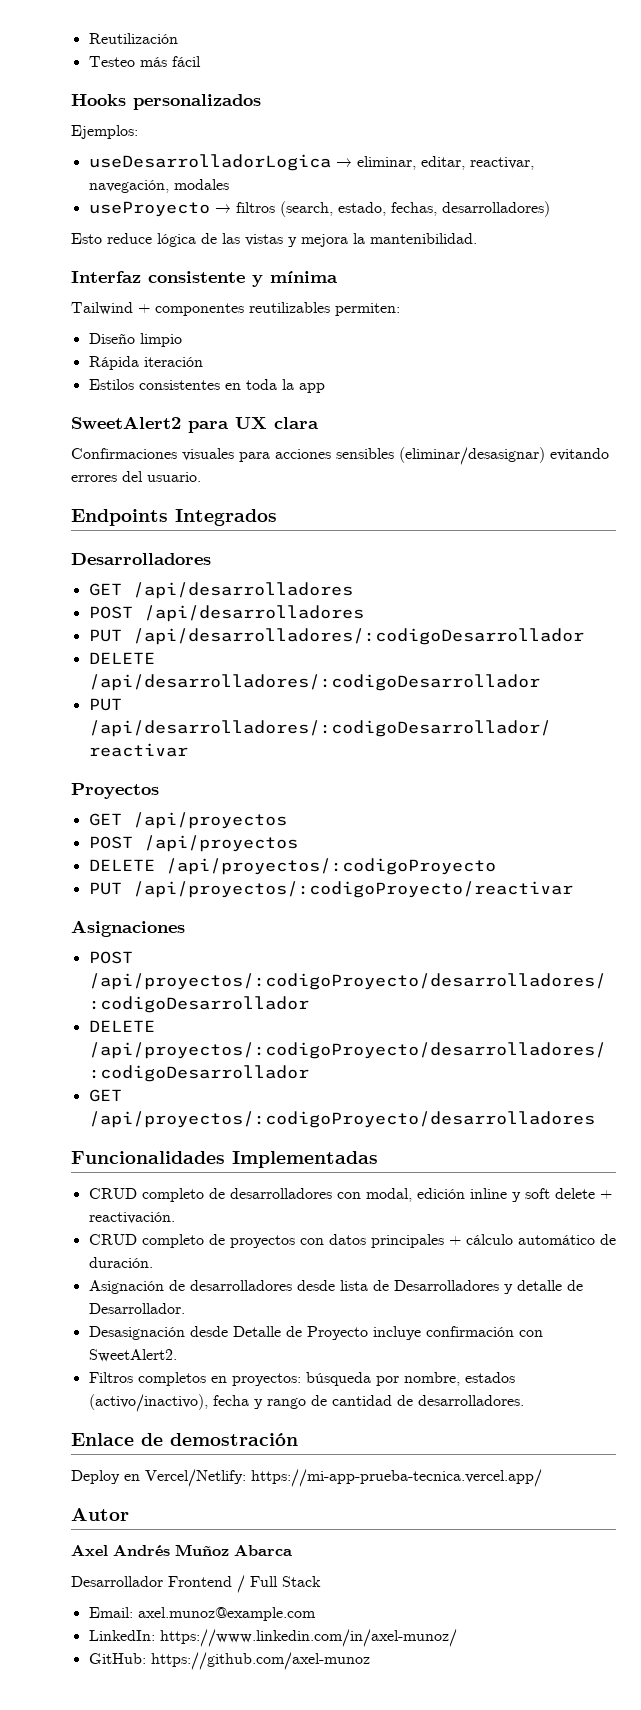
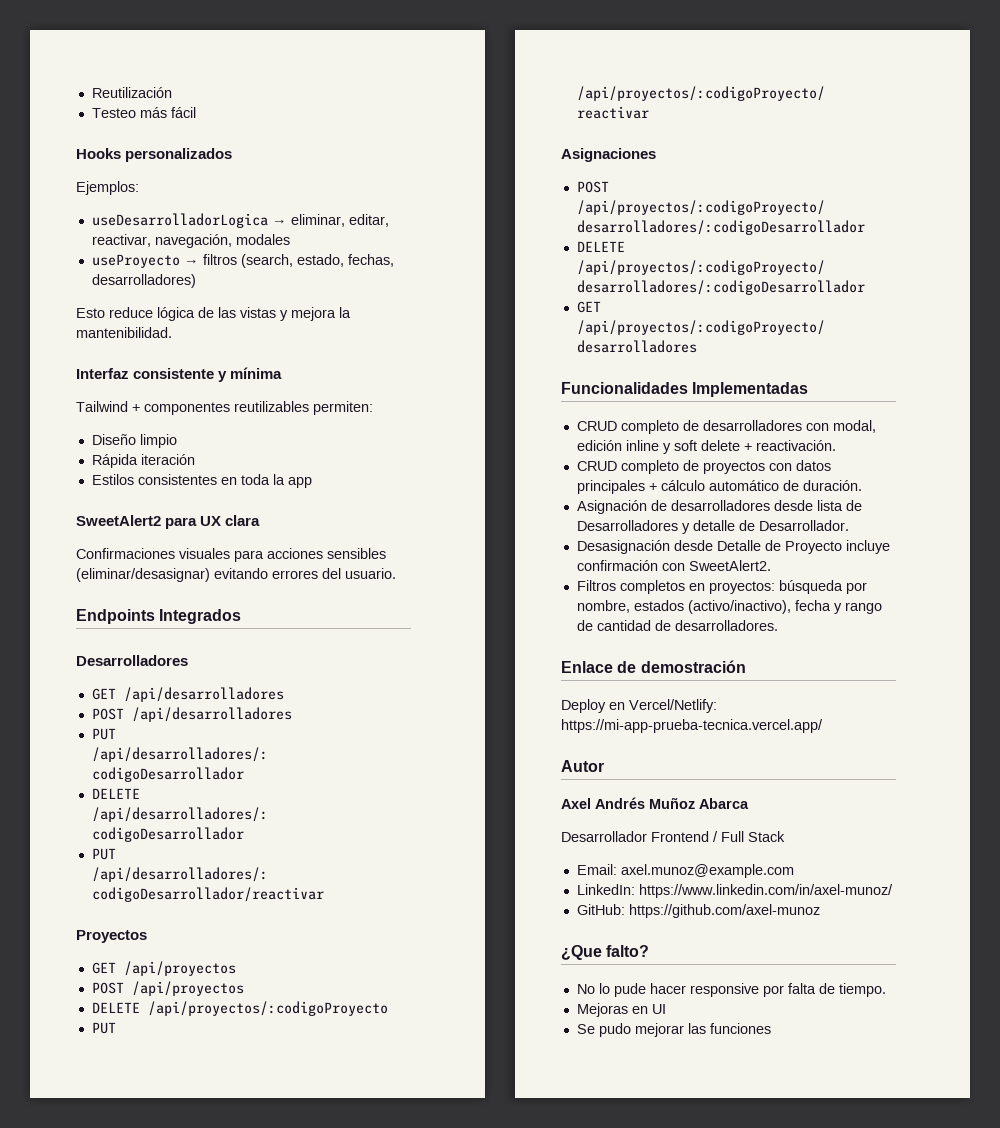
(370, 1661) none -> [561,945,650,960] [576,983,886,997] [576,1003,666,1017] [576,1023,771,1037] // ¿Que falto? // No lo pude hacer responsive por falta de tiempo. // Mejoras en UI // Se pudo mejorar las funciones

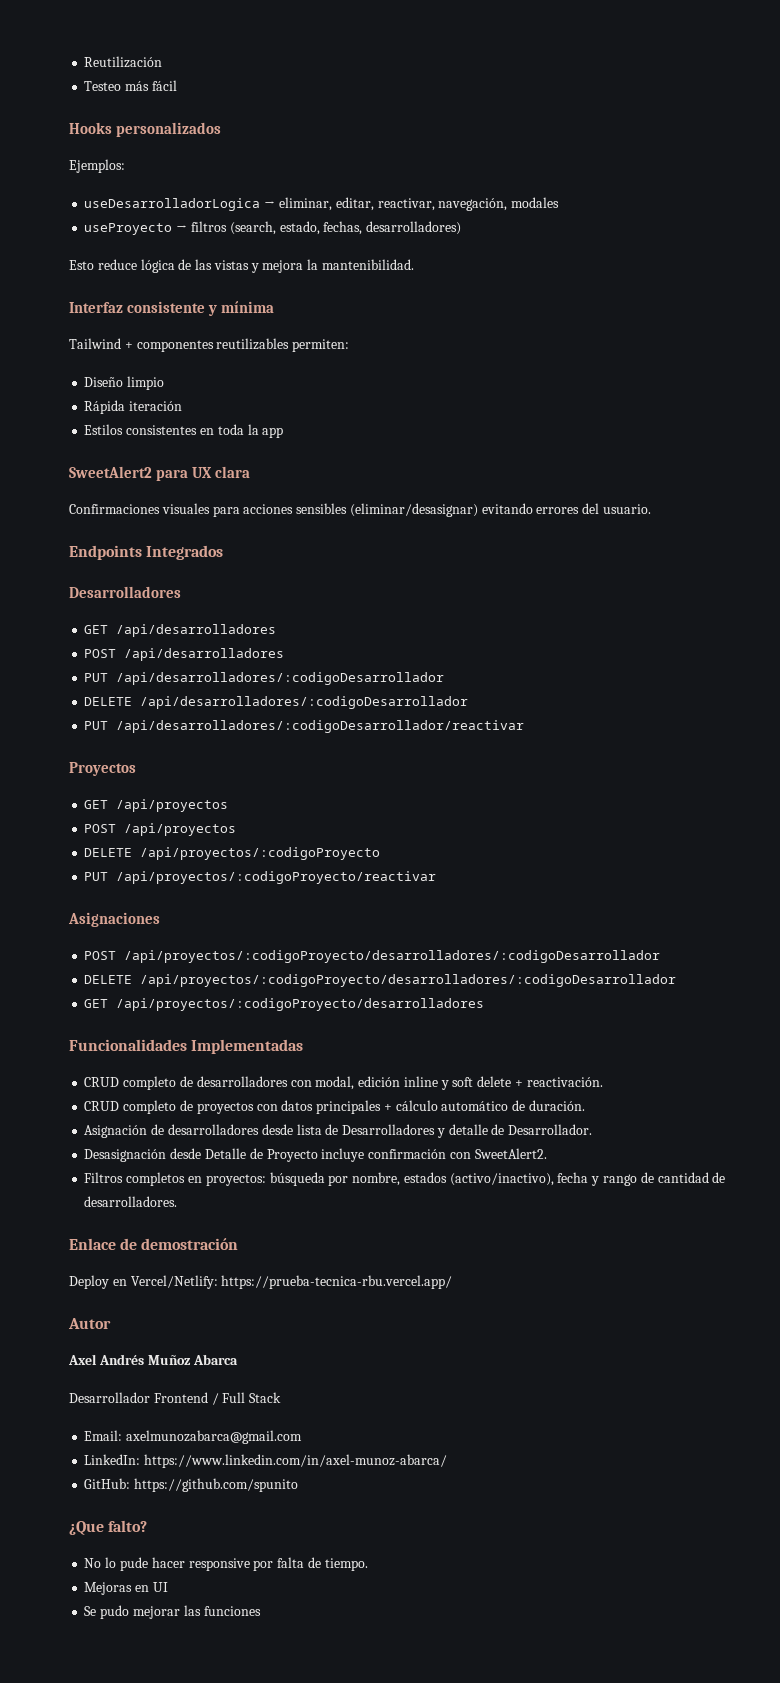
[561,719,823,733] https://mi-app-prueba-tecnica.vercel.app/ -> [221,1275,453,1289] https://prueba-tecnica-rbu.vercel.app/
[620,864,794,878] axel.munoz@example.com -> [126,1430,303,1444] axelmunozabarca@gmail.com
[638,884,893,898] https://www.linkedin.com/in/axel-munoz/ -> [144,1454,448,1468] https://www.linkedin.com/in/axel-munoz-abarca/
[628,904,820,918] https://github.com/axel-munoz -> [134,1478,299,1492] https://github.com/spunito

